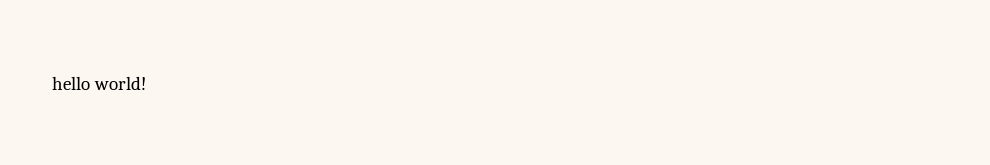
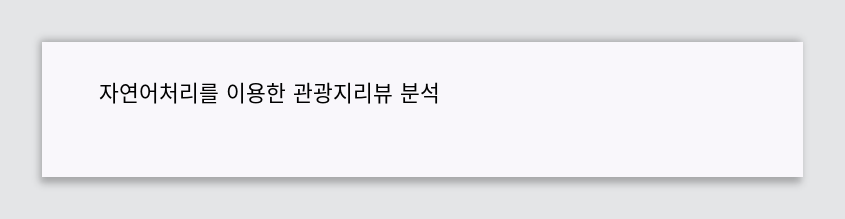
[52,76,147,90] hello world! -> [99,82,440,104] 자연어처리를 이용한 관광지리뷰 분석

